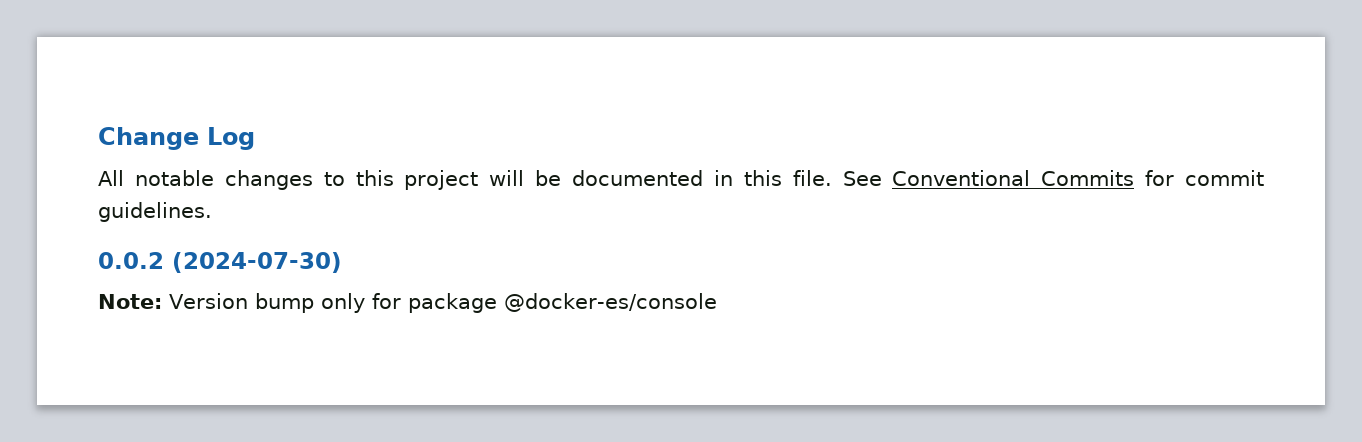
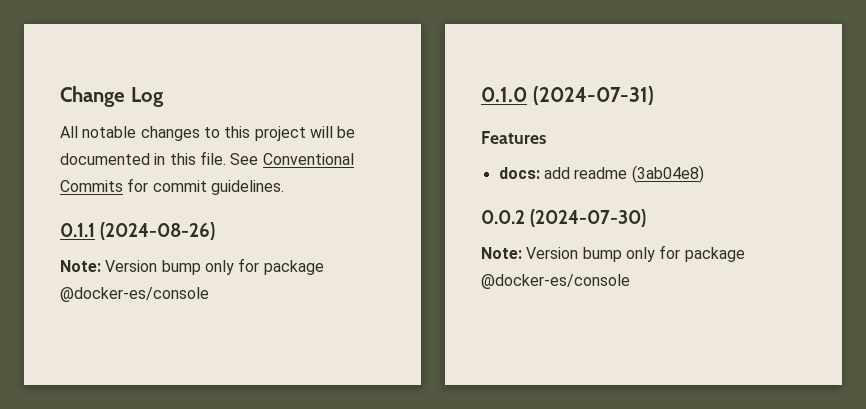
(212, 212) none -> [60,222,216,240] [60,258,324,275] [60,287,209,302] [481,86,654,105] [481,131,546,144] [498,165,704,183] // 0.1.1 (2024-08-26) // Note: Version bump only for package @docker-es/console // 0.1.0 (2024-07-31) // Features // docs: add readme (3ab04e8)

